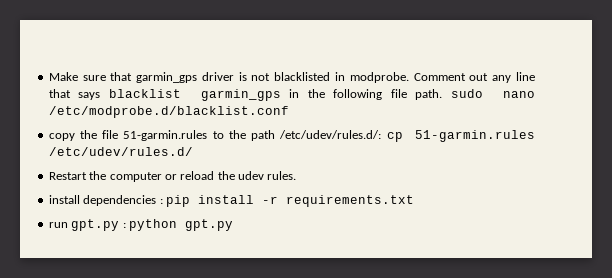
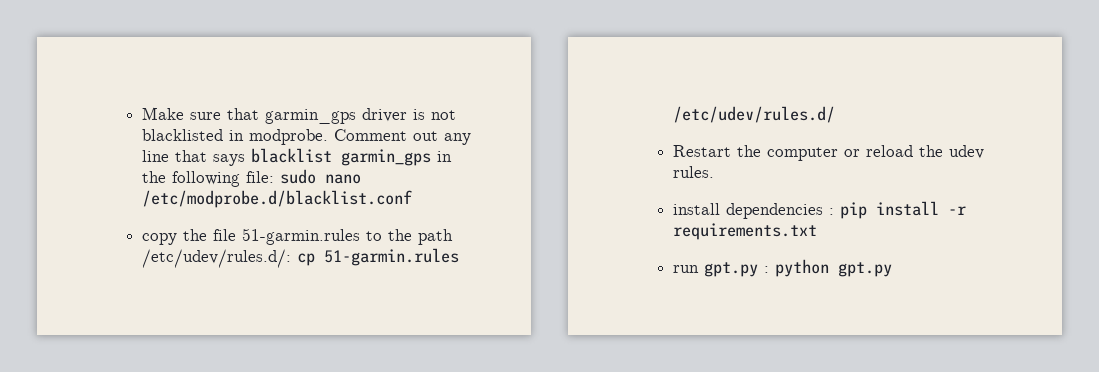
[390,89,443,100] file path. -> [246,171,275,183] file:

